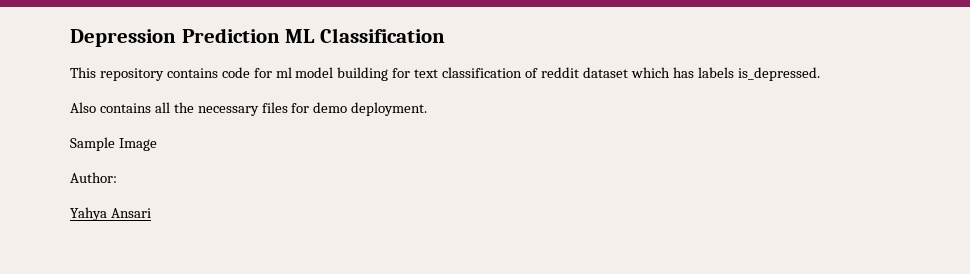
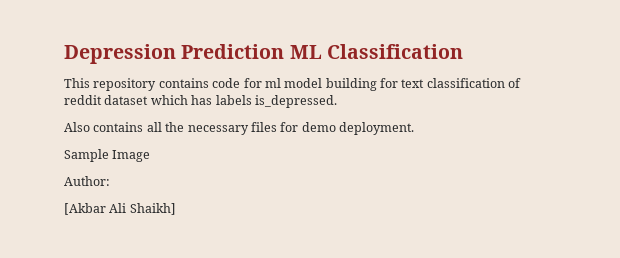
[70,207,151,221] Yahya Ansari -> [64,203,176,215] [Akbar Ali Shaikh]

